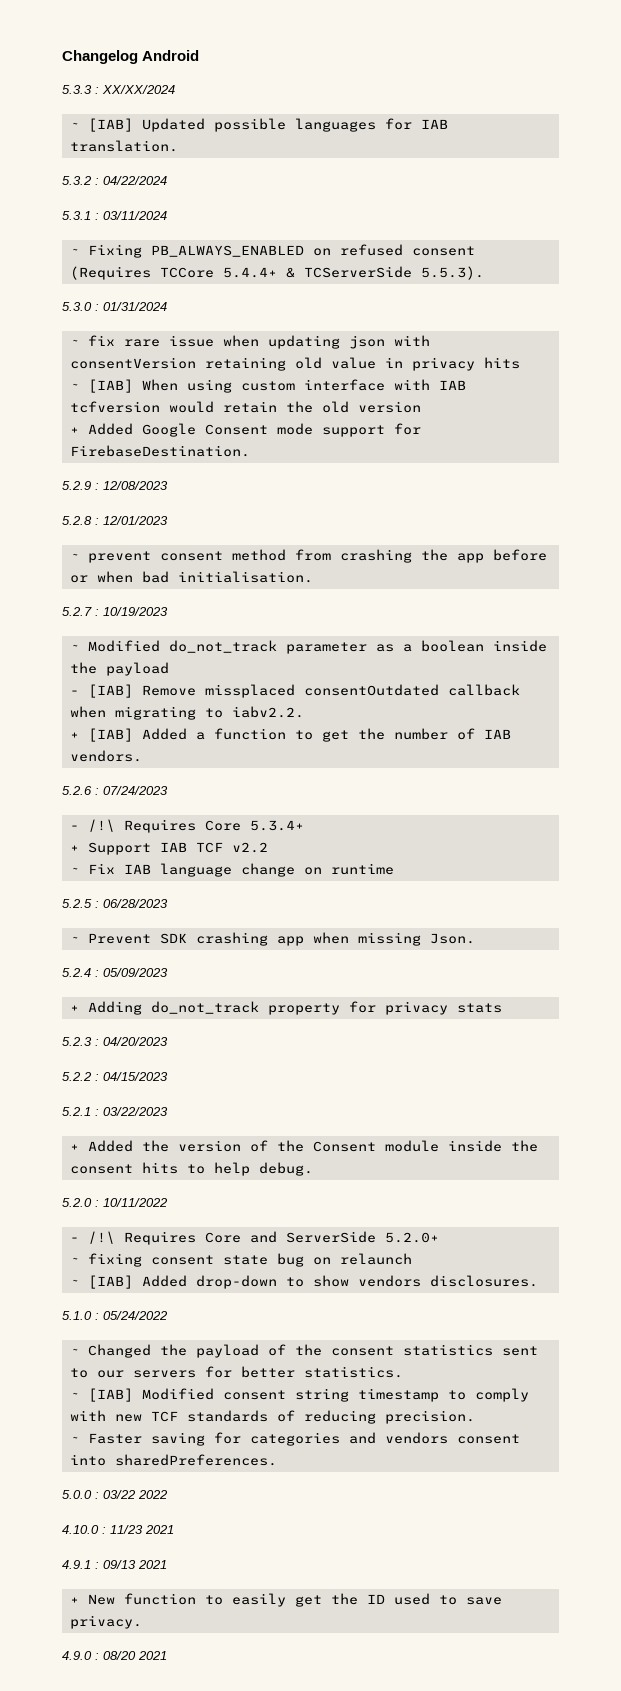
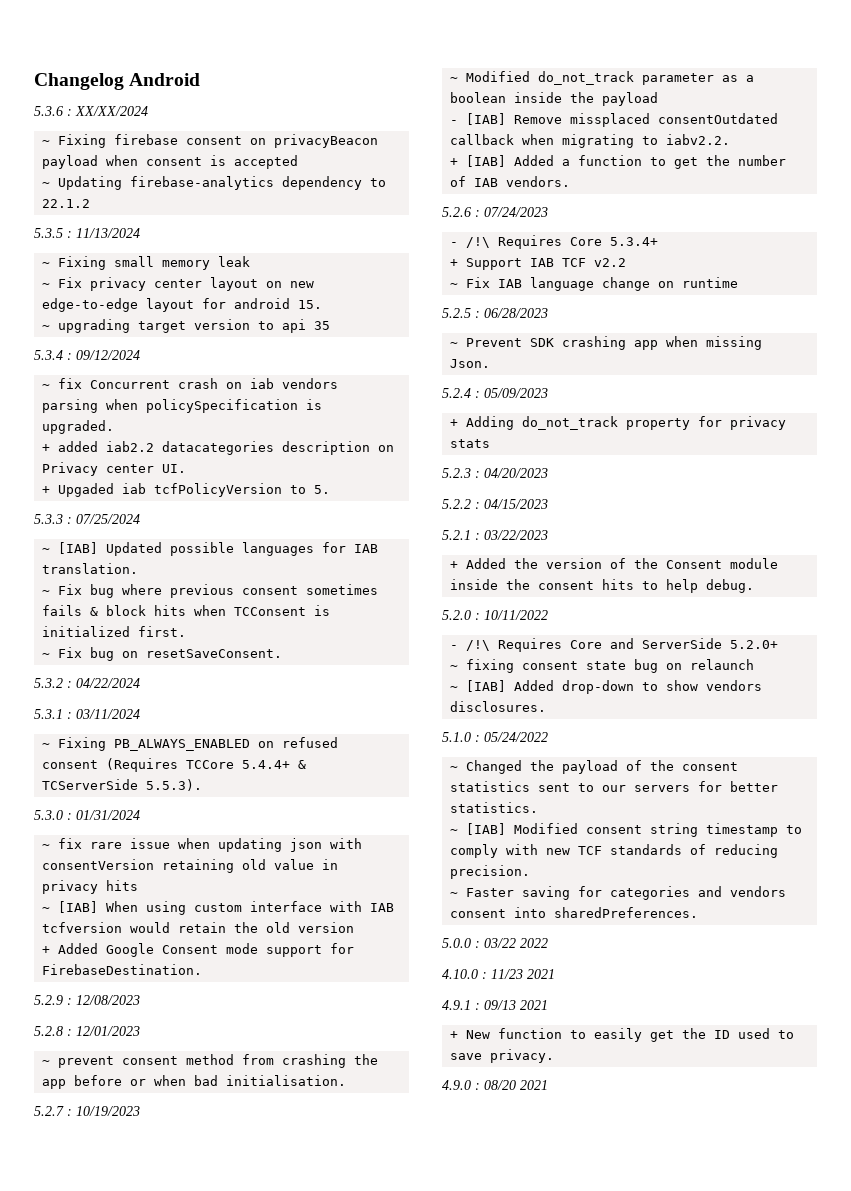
(200, 55) none -> [34,106,148,116] [42,134,379,148] [42,155,299,169] [42,176,387,190] [42,199,91,208] [34,228,140,238] [42,256,251,270] [42,277,315,291] [42,298,323,312] [42,319,331,333] [34,350,140,360] [42,378,339,389] [42,399,323,413] [42,420,115,434] [42,441,395,455] [42,462,187,476] [42,483,331,497] // 5.3.6 : XX/XX/2024 // ~ Fixing firebase consent on privacyBeacon payload when consent is accepted // ~ Updating firebase-analytics dependency to 22.1.2 // 5.3.5 : 11/13/2024 // ~ Fixing small memory leak // ~ Fix privacy center layout on new edge-to-edge layout for android 15. // ~ upgrading target version to api 35 // 5.3.4 : 09/12/2024 // ~ fix Concurrent crash on iab vendors parsing when policySpecification is upgraded. // + added iab2.2 datacategories description on Privacy center UI. // + Upgaded iab tcfPolicyVersion to 5.
[102,85,175,94] XX/XX/2024 -> [76,514,140,524] 07/25/2024
(178, 146) none -> [42,584,379,598] [42,605,331,616] [42,626,187,637] [42,647,283,661] // ~ Fix bug where previous consent sometimes fails & block hits when TCConsent is initialized first. // ~ Fix bug on resetSaveConsent.

